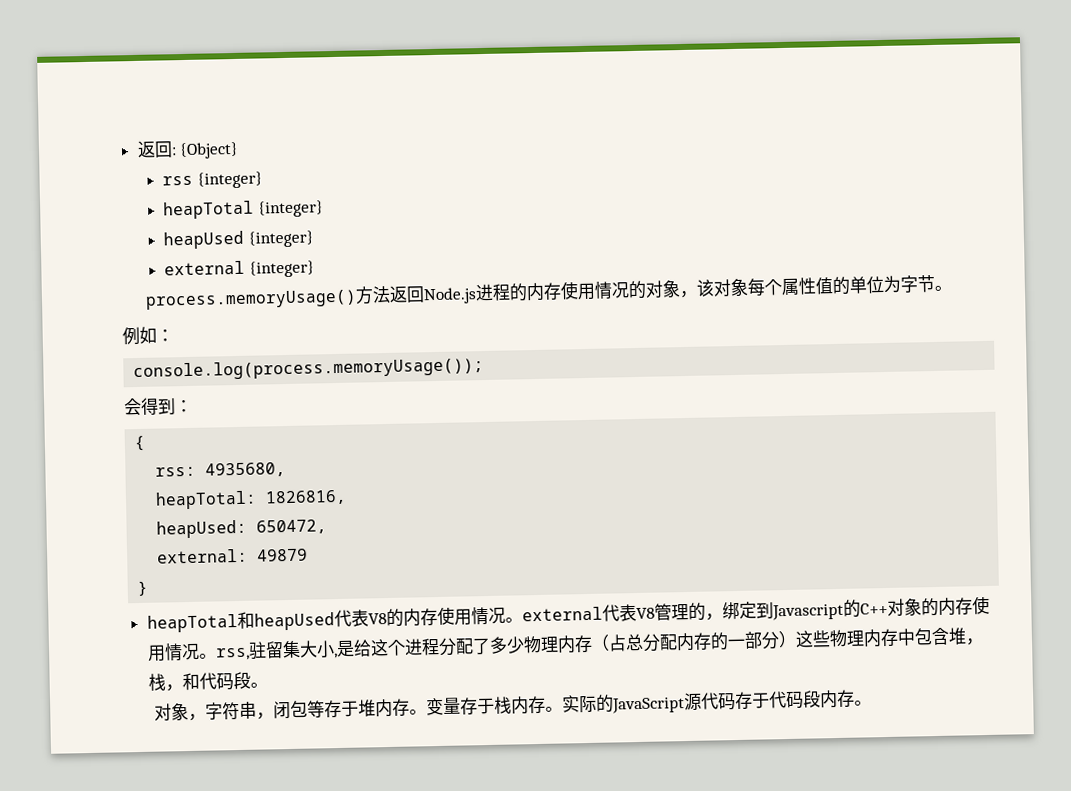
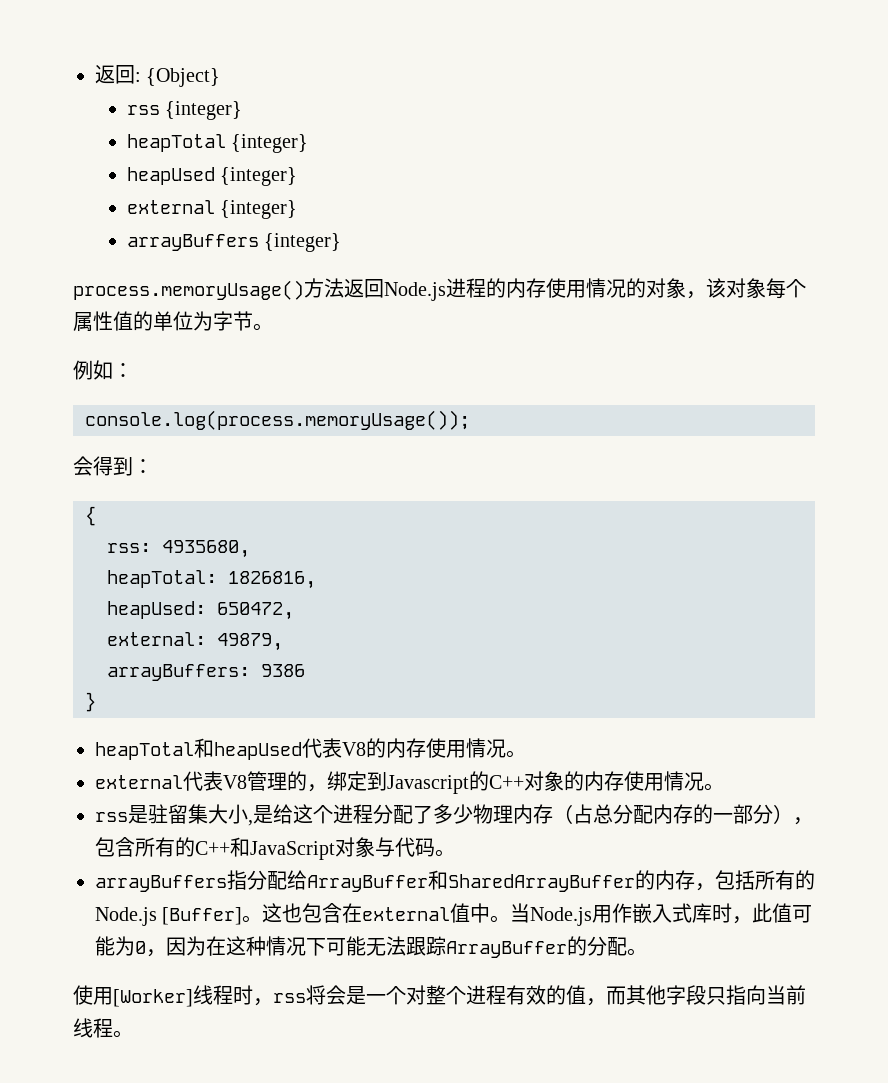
(315, 269) none -> [126,233,342,252] // arrayBuffers {integer}
[257,548,309,562] 49879 -> [217,633,283,651] [107,664,305,681] 49879, // arrayBuffers: 9386
(523, 620) none -> (526, 754) //
[215,647,250,661] rss, -> [95,805,148,824] // rss是
[794,627,984,648] [147,671,268,692] [154,689,856,722] 这些物理内存中包含堆，栈，和代码段。 // 对象，字符串，闭包等存于堆内存。变量存于栈内存。实际的JavaScript源代码存于代码段内存 -> [793,817,813,825] [95,837,455,860] [95,870,815,892] [95,903,813,926] [95,936,647,958] [73,985,806,1007] [73,1018,113,1038] ，包含所有的C++和JavaScript对象与代码。 // arrayBuffers指分配给ArrayBuffer和SharedArrayBuffer的内存，包括所有的Node.js [Buffer]。这也包含在external值中。当Node.js用作嵌入式库时，此值可能为0，因为在这种情况下可能无法跟踪ArrayBuffer的分配。 // 使用[Worker]线程时，rss将会是一个对整个进程有效的值，而其他字段只指向当前线程

